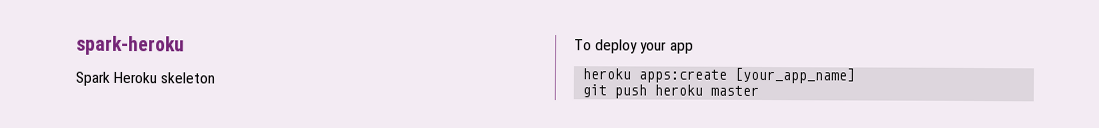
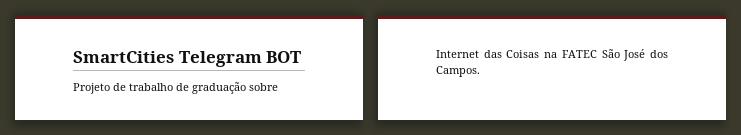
[76,35,185,56] [75,71,216,86] [574,39,694,54] [582,67,856,84] [582,84,760,99] spark-heroku // Spark Heroku skeleton // To deploy your app // heroku apps:create [your_app_name] // git push heroku master -> [73,51,302,67] [73,82,278,94] [436,49,668,61] [436,66,480,77] SmartCities Telegram BOT // Projeto de trabalho de graduação sobre Internet das Coisas na FATEC São José dos Campos.

